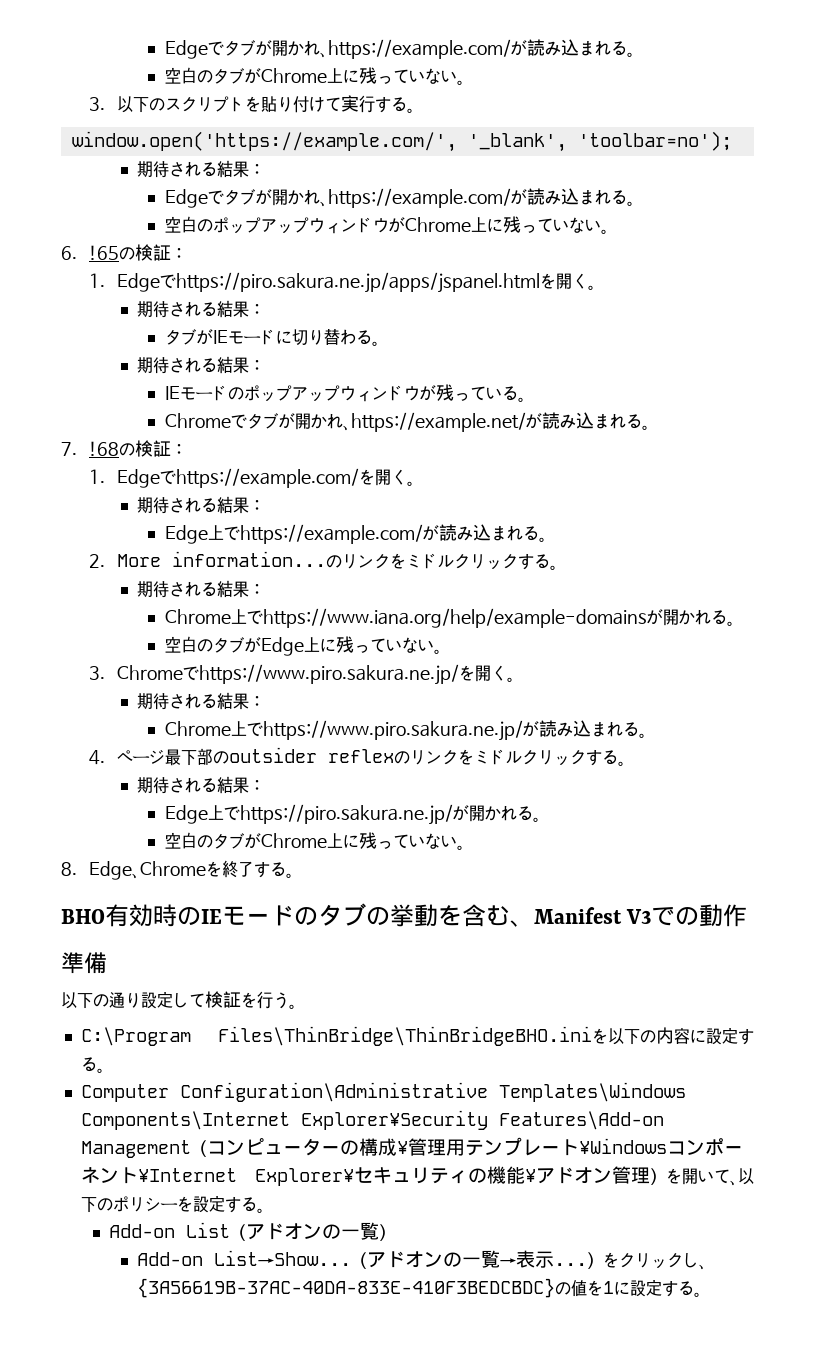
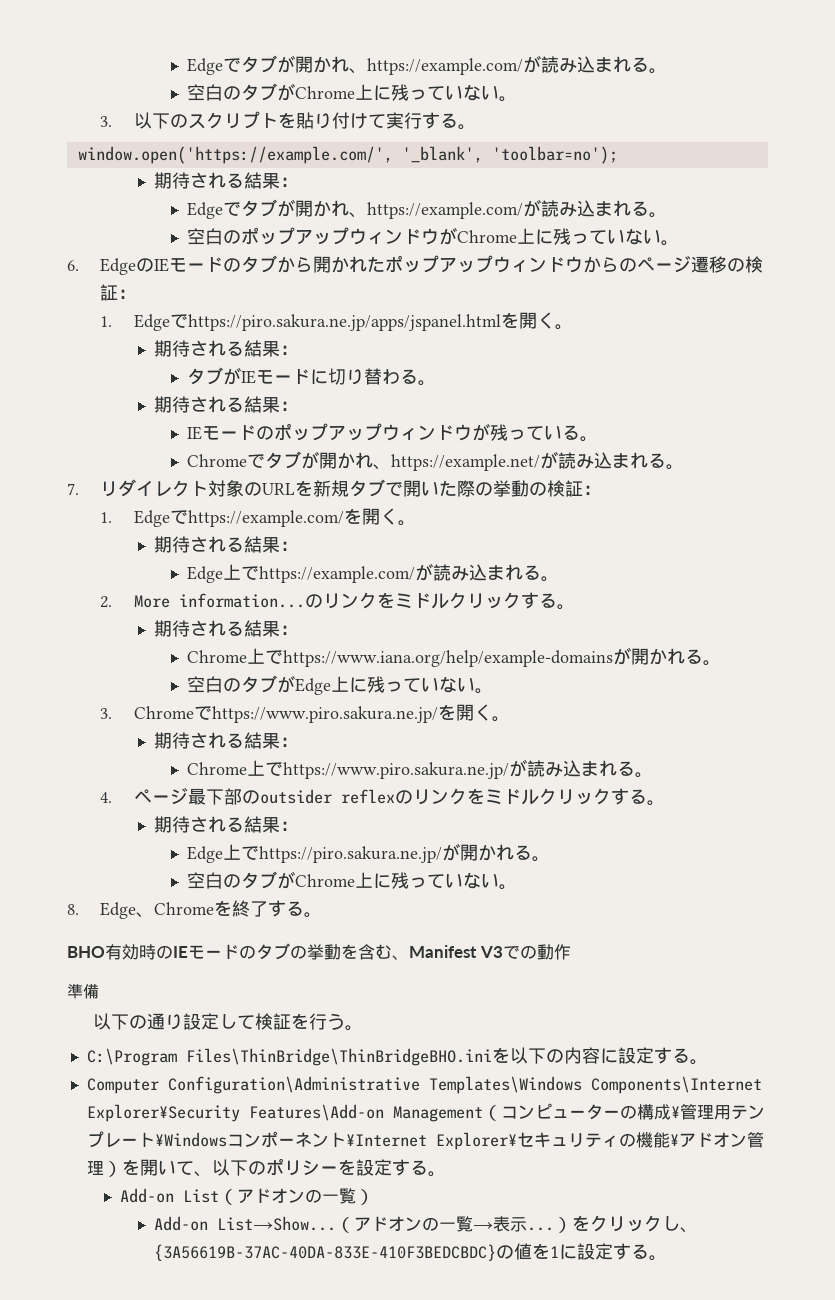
[88,245,119,260] !65 -> [100,255,728,275] EdgeのIEモードのタブから開かれたポップアップウィンドウからのページ遷移
[88,441,119,456] !68 -> [100,479,530,497] リダイレクト対象のURLを新規タブで開いた際の挙動

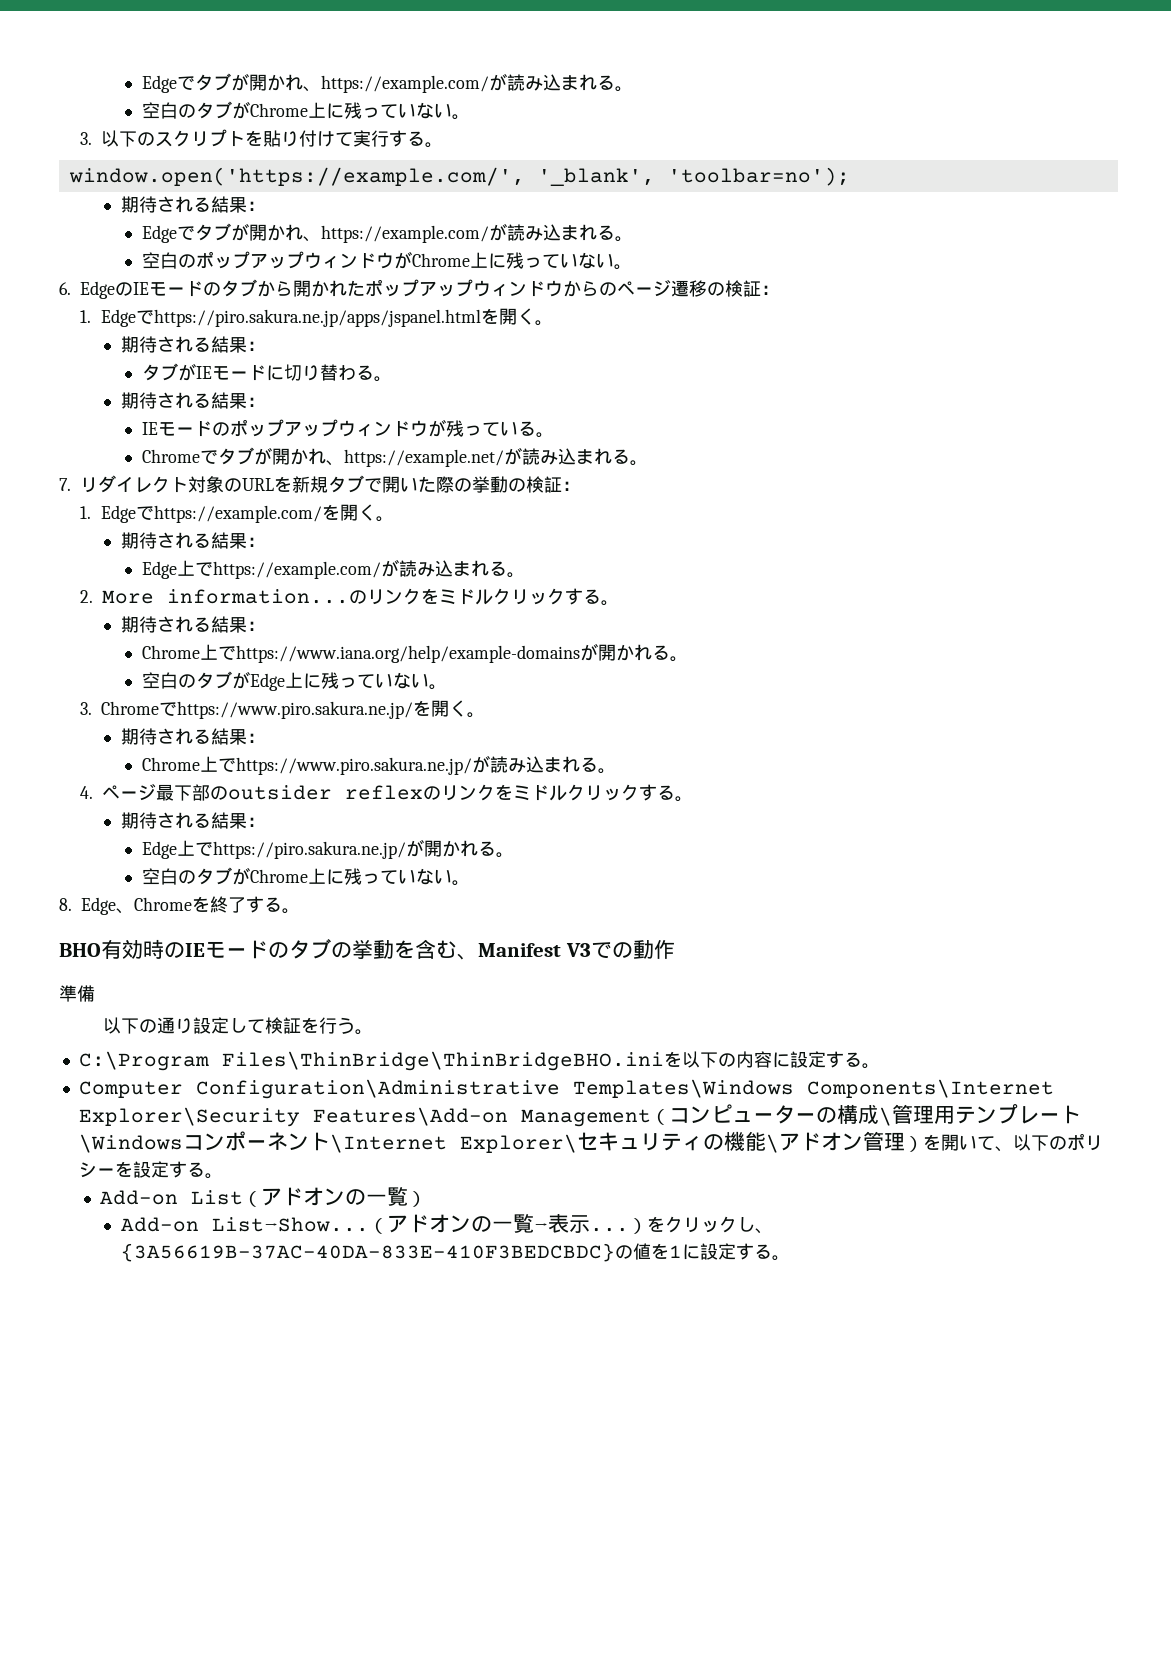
[86,1104,240,1122] Explorer¥Security -> [78,1107,300,1127] Explorer\Security
[670,1106,680,1118] ¥ -> [878,1107,892,1126] \
[154,1132,227,1147] ¥Windows -> [78,1134,183,1153] \Windows
[345,1132,517,1150] ¥Internet Explorer¥ -> [329,1134,577,1153] \Internet Explorer\
[669,1134,679,1146] ¥ -> [765,1134,779,1153] \

